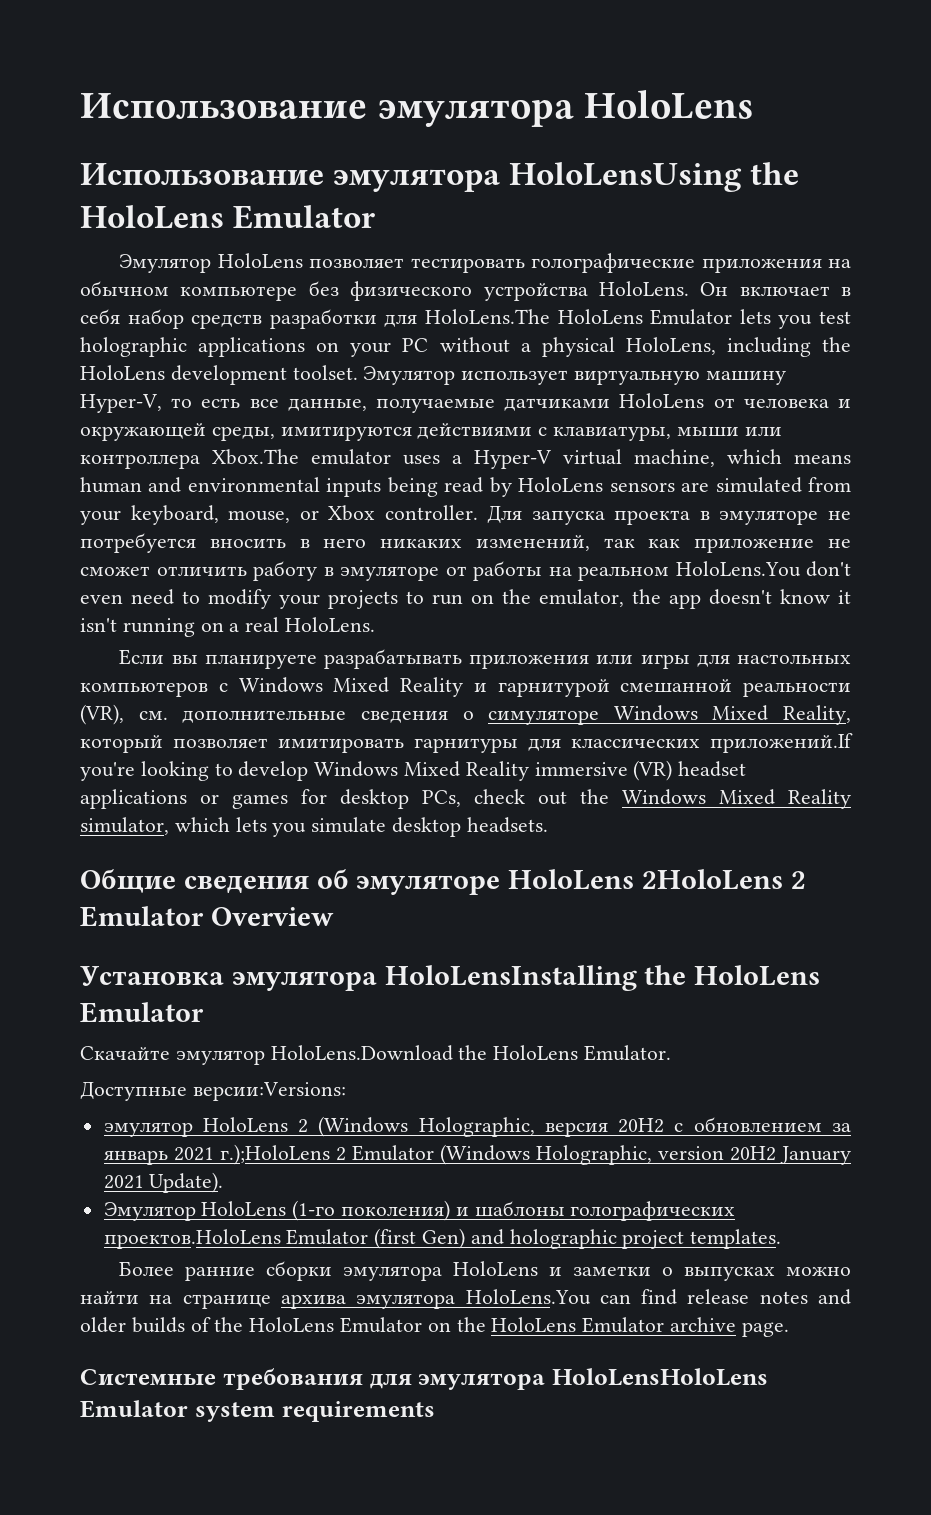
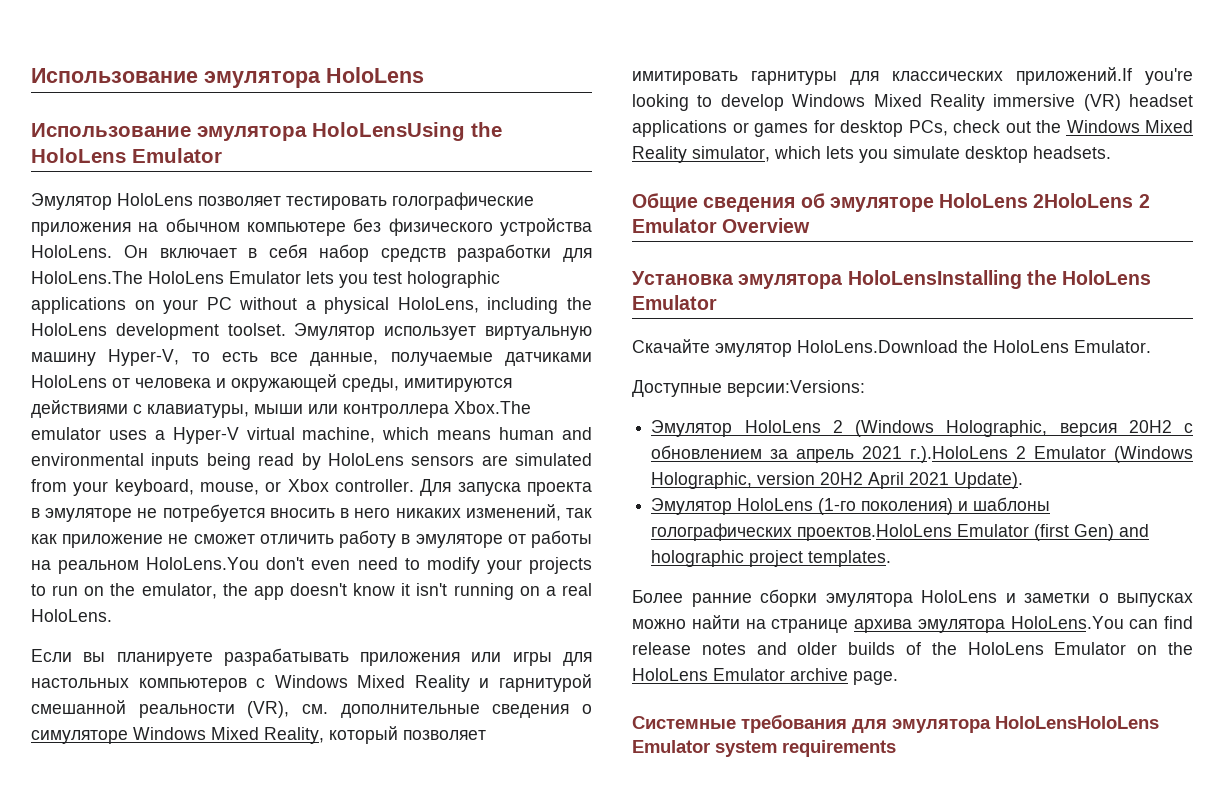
[103,1122,193,1137] эмулятор -> [651,420,733,437] Эмулятор
[103,1144,330,1165] январь 2021 г.);HoloLens -> [796,446,1009,463] апрель 2021 г.).HoloLens
[780,1146,851,1165] January -> [868,472,905,489] April

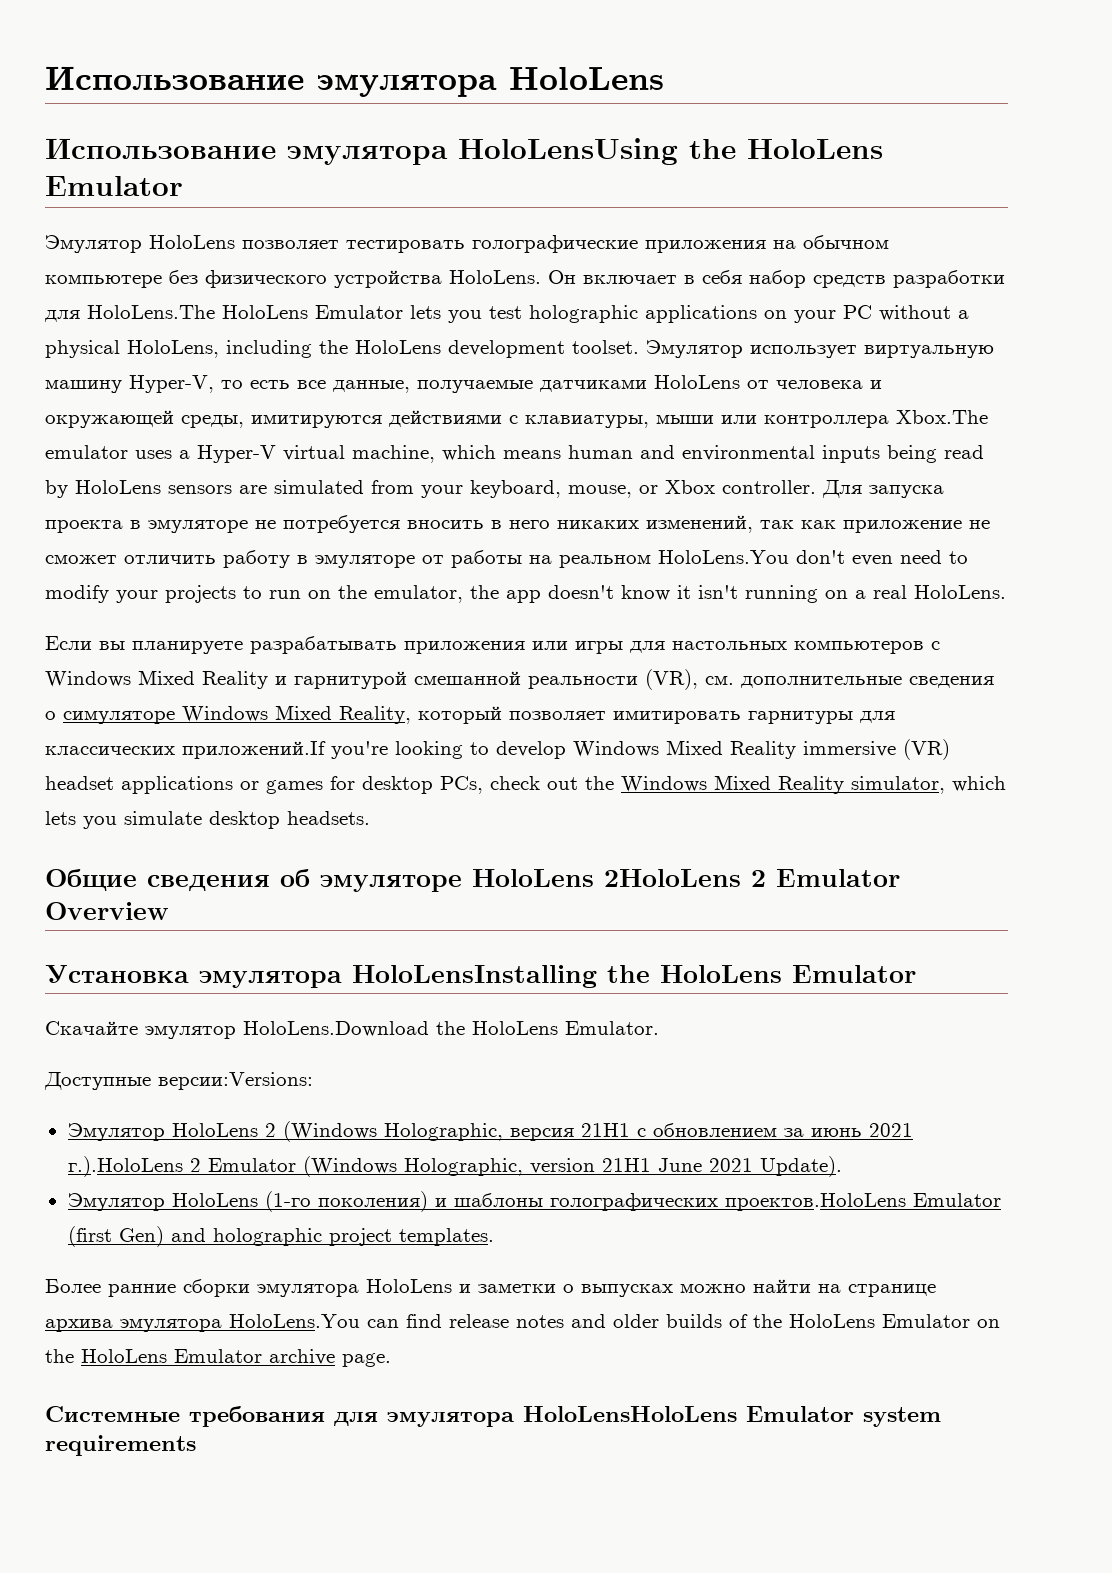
[1128,420,1172,433] 20H2 -> [580,1123,630,1137] 21H1
[796,449,855,463] апрель -> [810,1128,862,1137] июнь
[820,472,905,489] 20H2 April -> [601,1158,702,1172] 21H1 June

